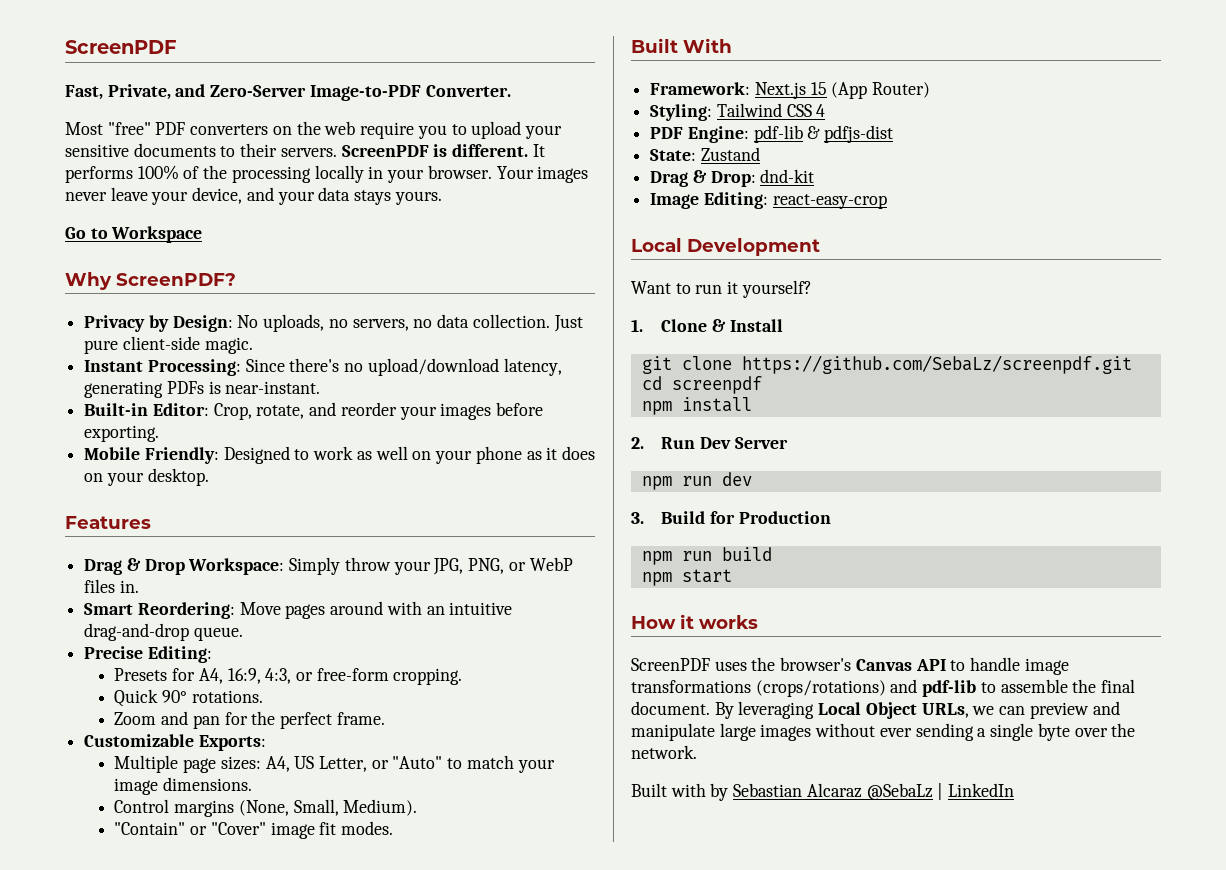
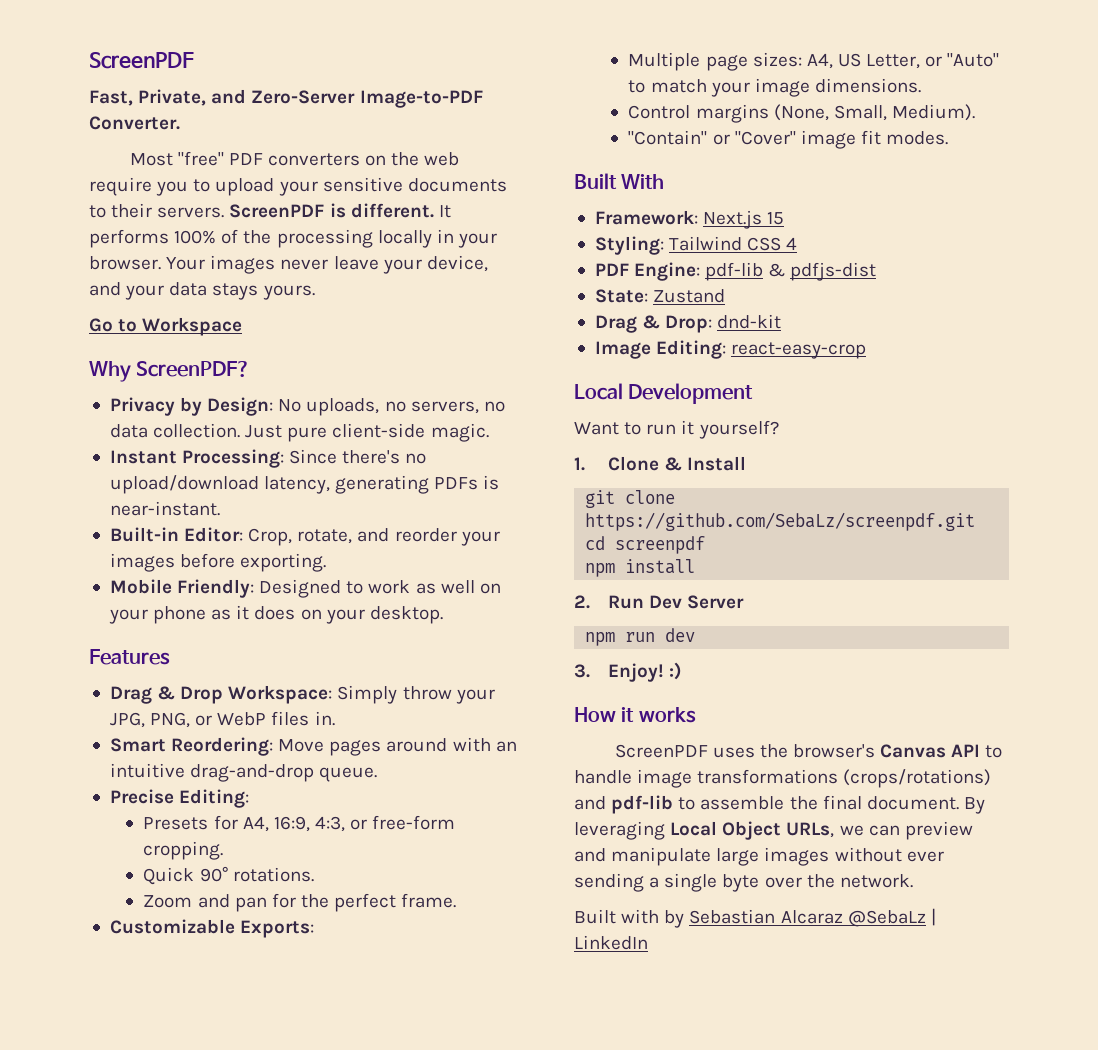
[831,82,931,99] (App Router) -> (785, 218) none
[661,511,831,524] [641,547,772,565] [641,569,732,586] Build for Production // npm run build // npm start -> [607,662,682,682] Enjoy! :)

